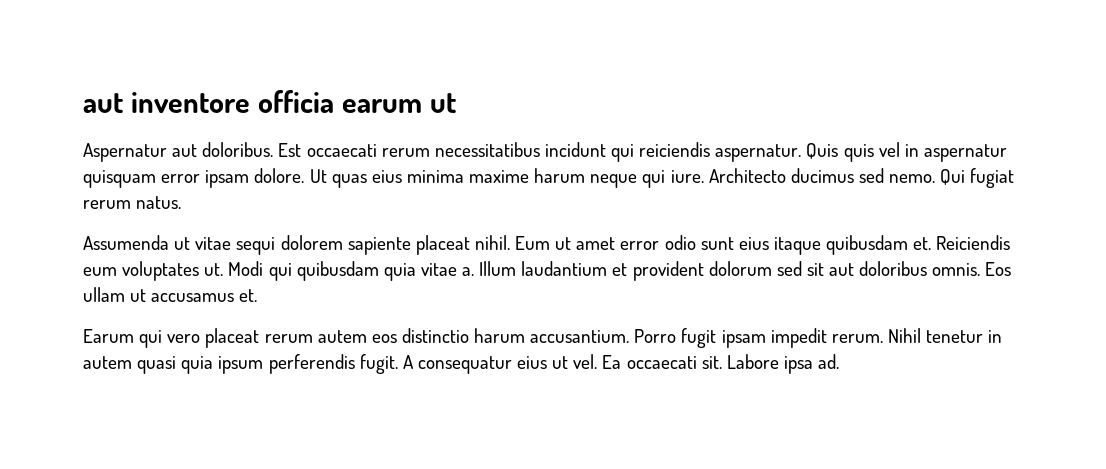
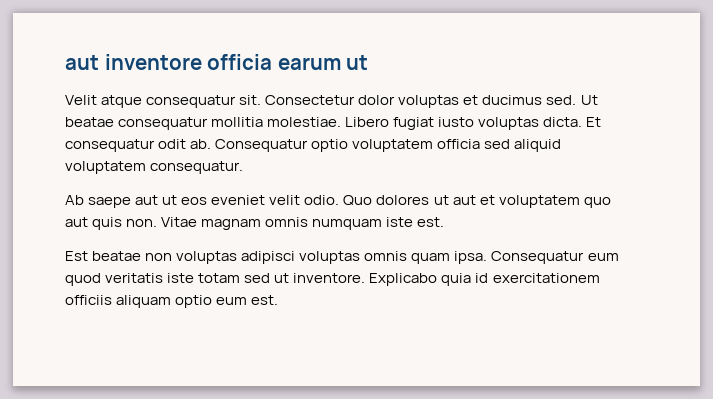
[83,142,1007,162] [83,168,1015,188] [83,196,182,209] [83,235,1011,255] [83,261,1012,281] [83,287,258,302] [83,328,1003,348] [83,354,840,374] Aspernatur aut doloribus. Est occaecati rerum necessitatibus incidunt qui reiciendis aspernatur. Quis quis vel in aspernatur quisquam error ipsam dolore. Ut quas eius minima maxime harum neque qui iure. Architecto ducimus sed nemo. Qui fugiat rerum natus. // Assumenda ut vitae sequi dolorem sapiente placeat nihil. Eum ut amet error odio sunt eius itaque quibusdam et. Reiciendis eum voluptates ut. Modi qui quibusdam quia vitae a. Illum laudantium et provident dolorum sed sit aut doloribus omnis. Eos ullam ut accusamus et. // Earum qui vero placeat rerum autem eos distinctio harum accusantium. Porro fugit ipsam impedit rerum. Nihil tenetur in autem quasi quia ipsum perferendis fugit. A consequatur eius ut vel. Ea occaecati sit. Labore ipsa ad. -> [65,95,598,108] [65,117,602,130] [65,139,562,152] [65,161,244,174] [65,195,611,208] [65,217,445,230] [65,251,619,264] [65,273,600,286] [65,295,279,308] Velit atque consequatur sit. Consectetur dolor voluptas et ducimus sed. Ut beatae consequatur mollitia molestiae. Libero fugiat iusto voluptas dicta. Et consequatur odit ab. Consequatur optio voluptatem officia sed aliquid voluptatem consequatur. // Ab saepe aut ut eos eveniet velit odio. Quo dolores ut aut et voluptatem quo aut quis non. Vitae magnam omnis numquam iste est. // Est beatae non voluptas adipisci voluptas omnis quam ipsa. Consequatur eum quod veritatis iste totam sed ut inventore. Explicabo quia id exercitationem officiis aliquam optio eum est.

